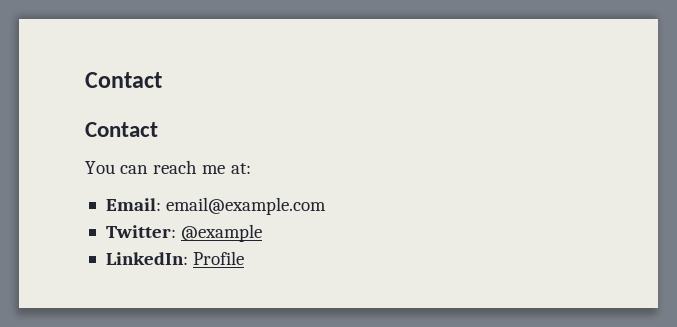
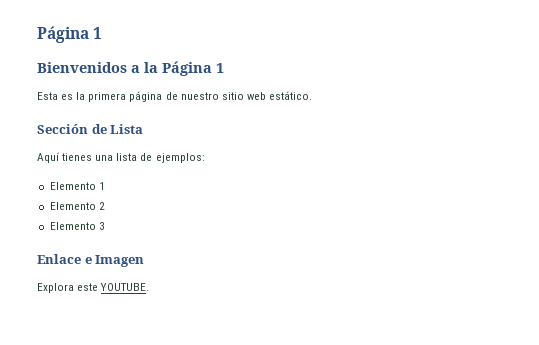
[85,72,162,88] [85,122,158,137] [85,160,251,174] [105,197,327,215] [105,224,263,242] [105,251,245,265] Contact // Contact // You can reach me at: // Email: email@example.com // Twitter: @example // LinkedIn: Profile -> [37,26,103,43] [37,61,224,76] [37,91,312,102] [37,124,144,134] [37,152,205,163] [49,182,105,190] [49,202,105,210] [49,222,105,230] [37,254,145,267] [37,283,150,293] Página 1 // Bienvenidos a la Página 1 // Esta es la primera página de nuestro sitio web estático. // Sección de Lista // Aquí tienes una lista de ejemplos: // Elemento 1 // Elemento 2 // Elemento 3 // Enlace e Imagen // Explora este YOUTUBE.

